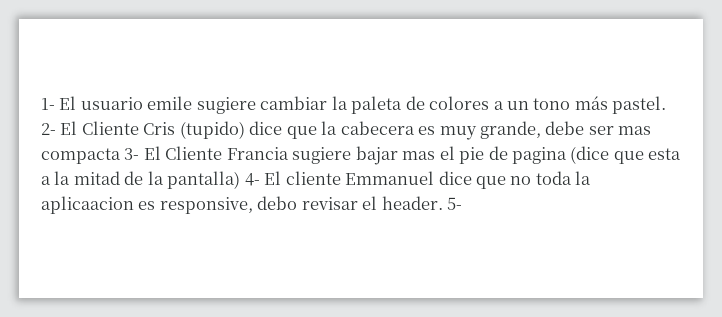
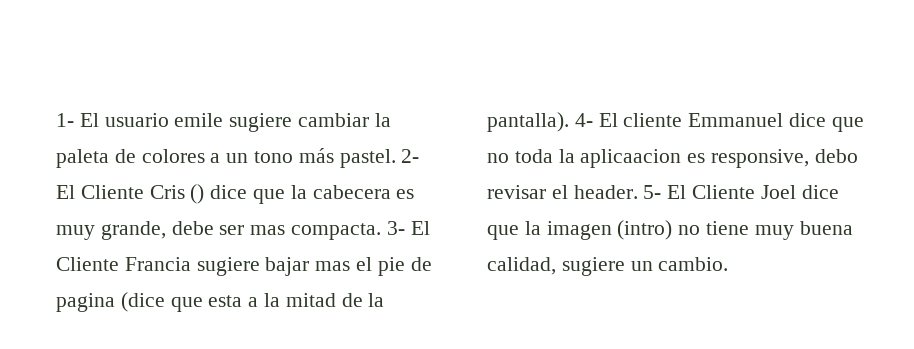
[179,121,245,139] (tupido) -> [190,184,205,204] ()
[41,148,121,164] compacta -> [291,223,382,240] compacta.
[167,171,241,189] pantalla) -> [487,112,569,132] pantalla).
(463, 203) none -> [667,185,839,199] [487,220,853,240] [487,257,729,276] El Cliente Joel dice que la imagen (intro) no tiene muy buena calidad, sugiere un cambio.

